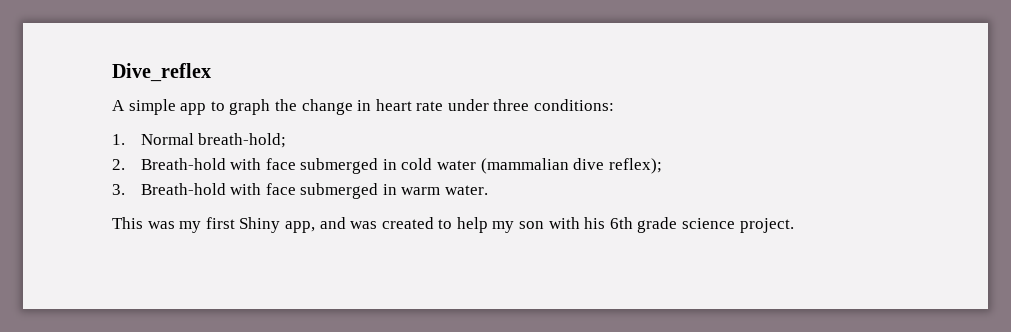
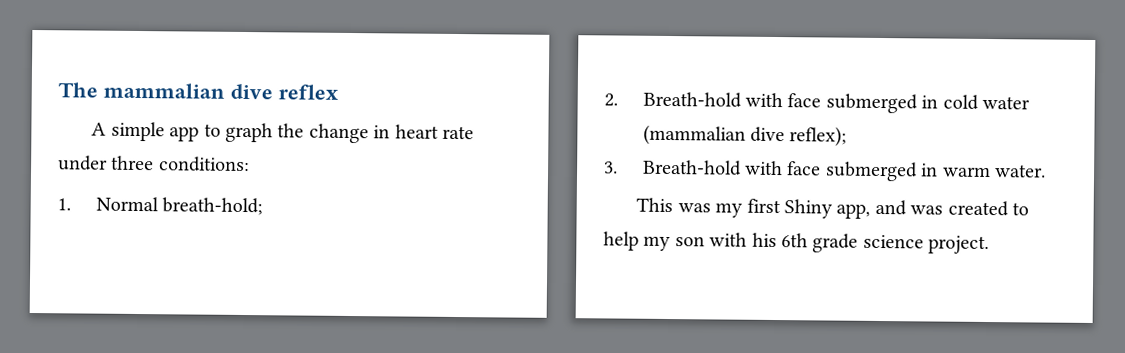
[112,63,211,82] Dive_reflex -> [58,82,339,100] The mammalian dive reflex

